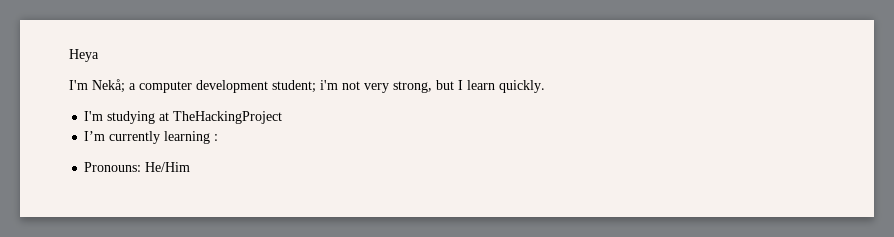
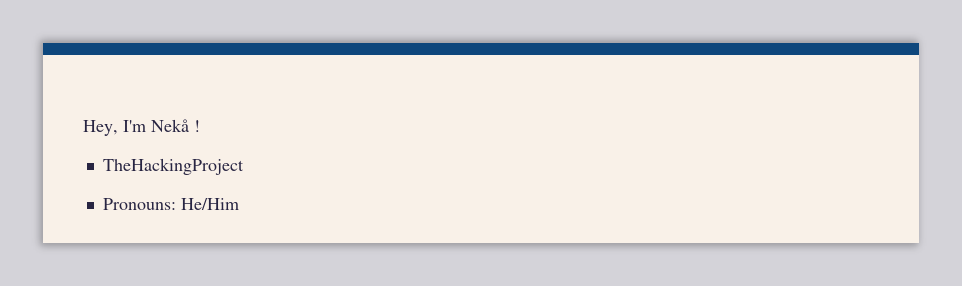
[69,49,99,62] [69,79,545,93] [84,111,283,124] [84,131,219,144] Heya // I'm Nekå; a computer development student; i'm not very strong, but I learn quickly. // I'm studying at TheHackingProject // I’m currently learning : -> [83,119,200,136] [102,158,244,175] Hey, I'm Nekå ! // TheHackingProject

